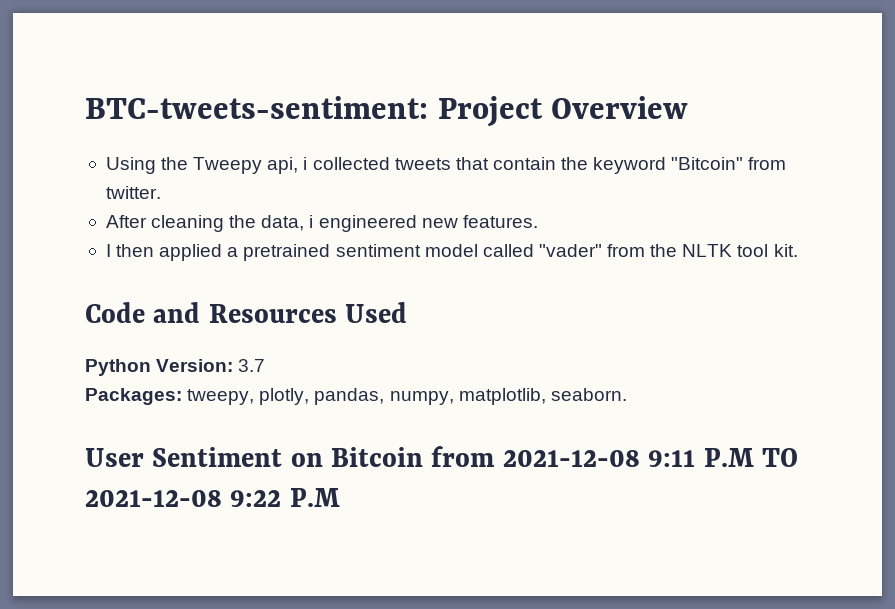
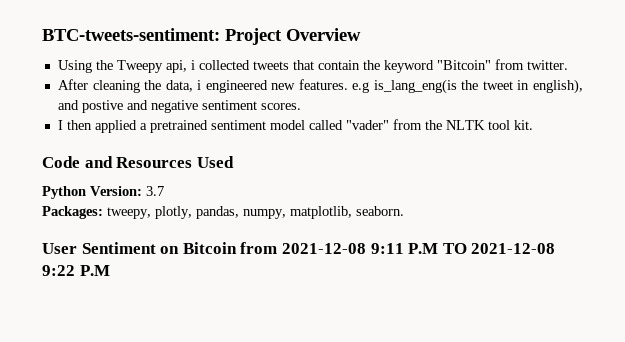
(538, 221) none -> [352,79,583,94] [57,100,301,113] e.g is_lang_eng(is the tweet in english), and postive and negative sentiment scores.

